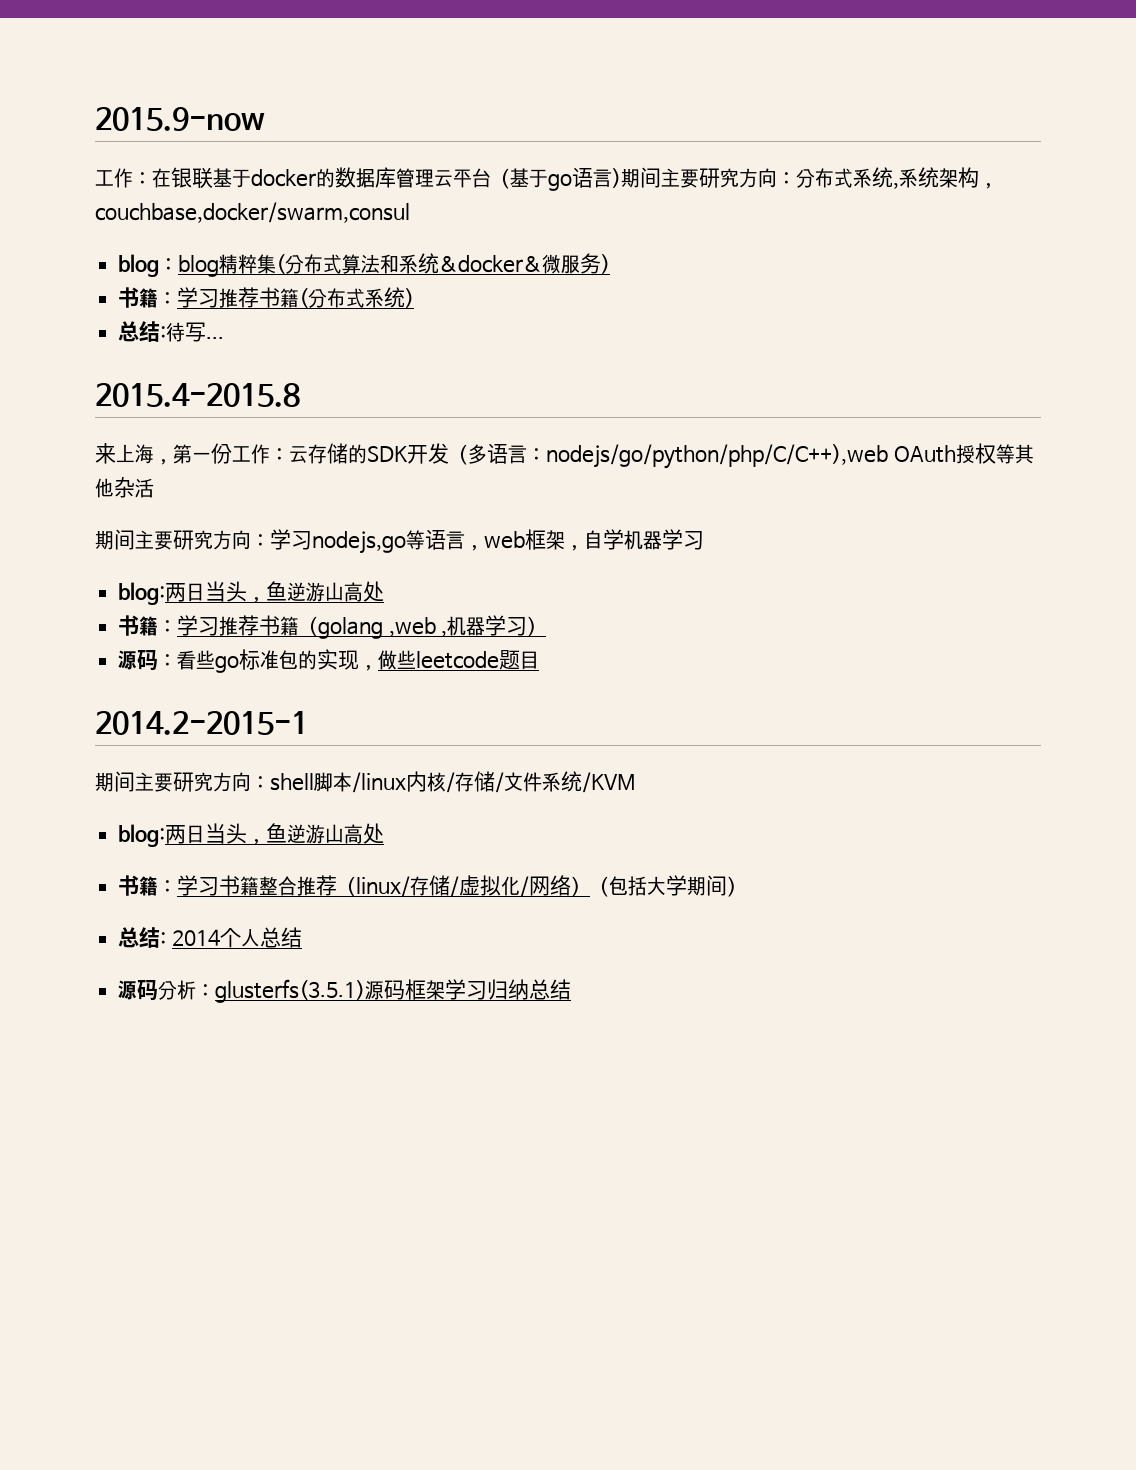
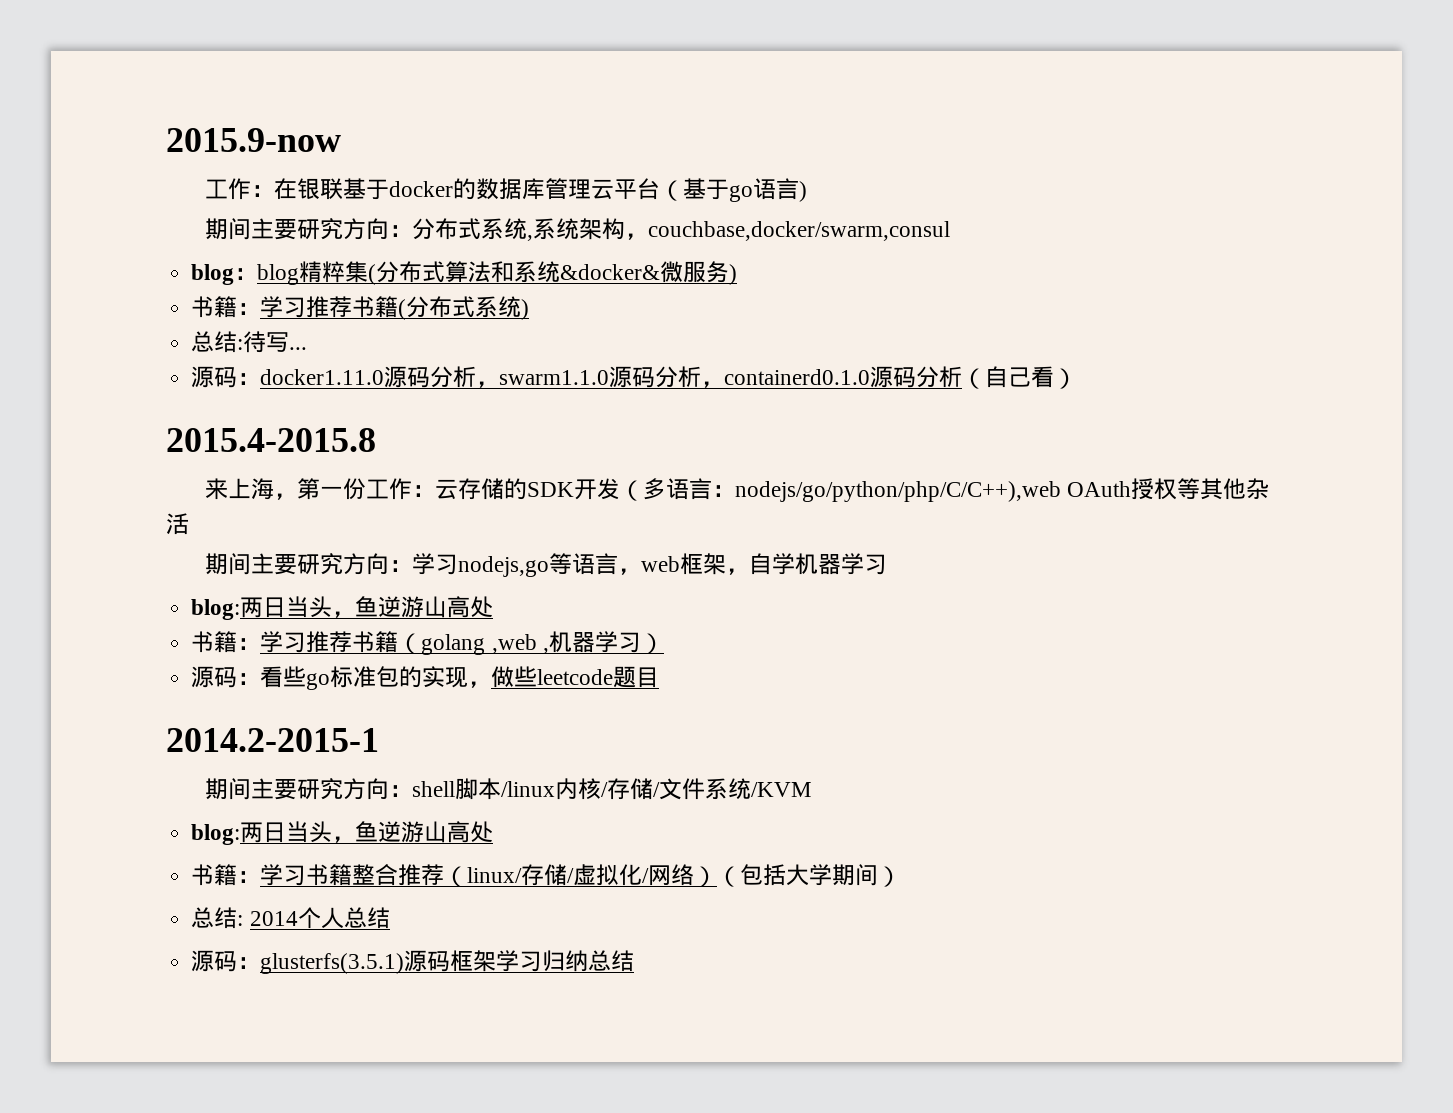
(621, 178) none -> (807, 191) //
(225, 338) none -> [191,366,1078,389] // 源码：docker1.11.0源码分析，swarm1.1.0源码分析，containerd0.1.0源码分析（自己看）
[158,980,197,1000] 分析 -> (238, 961) none

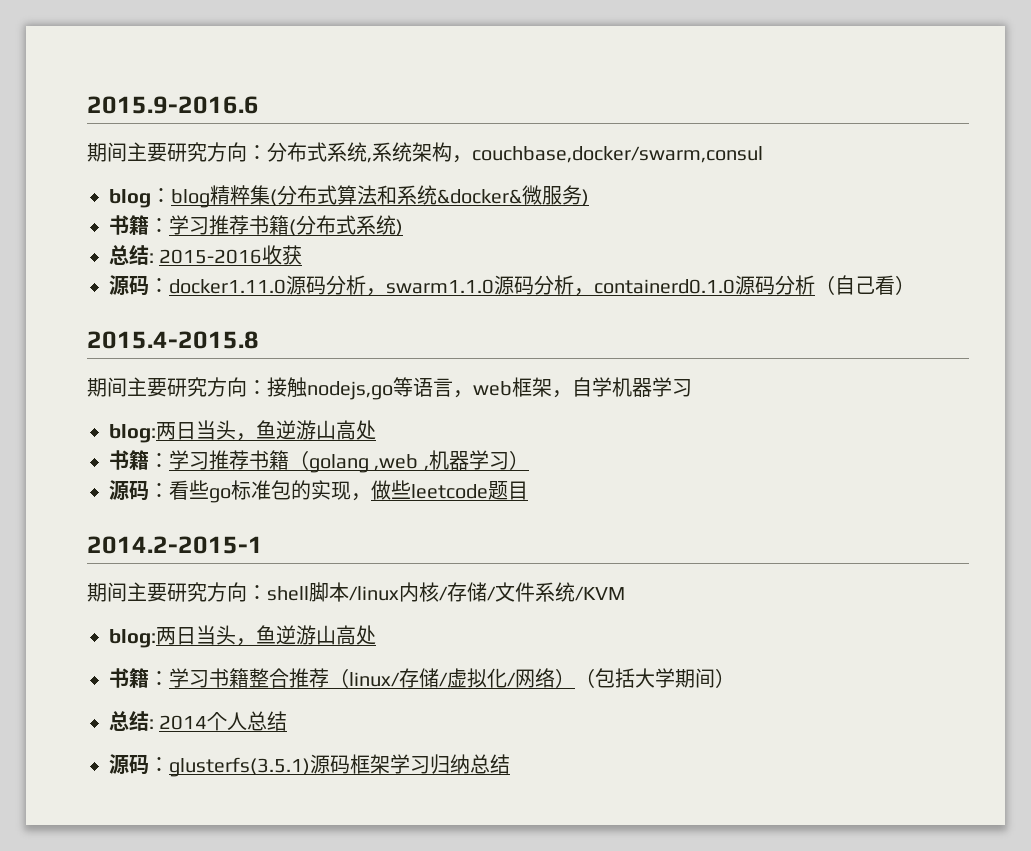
[166,128,341,152] [204,178,807,202] 2015.9-now // 工作：在银联基于docker的数据库管理云平台（基于go语言) -> [87,96,259,114] 2015.9-2016.6
[243,331,308,353] 待写... -> [159,245,303,265] 2015-2016收获
[204,478,1269,502] [166,513,189,535] [204,553,458,575] // 来上海，第一份工作：云存储的SDK开发（多语言：nodejs/go/python/php/C/C++),web OAuth授权等其他杂活 // 期间主要研究方向：学习 -> [87,377,307,398] // 期间主要研究方向：接触

